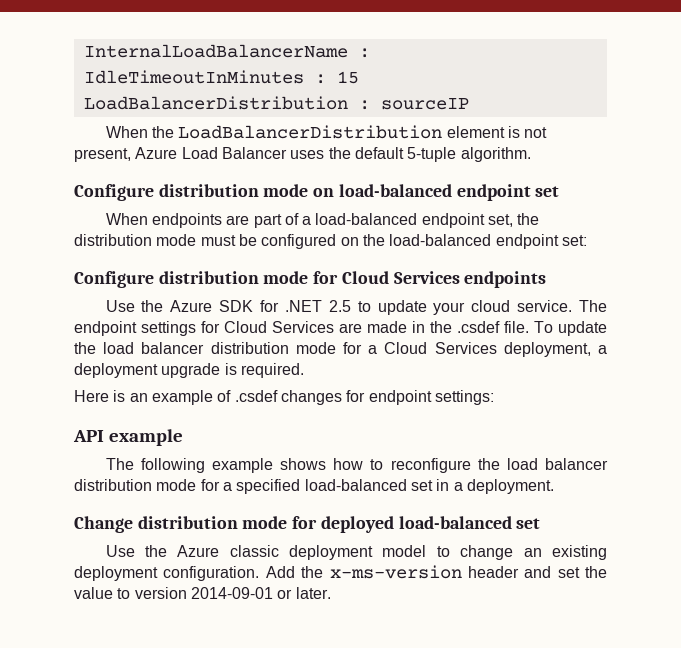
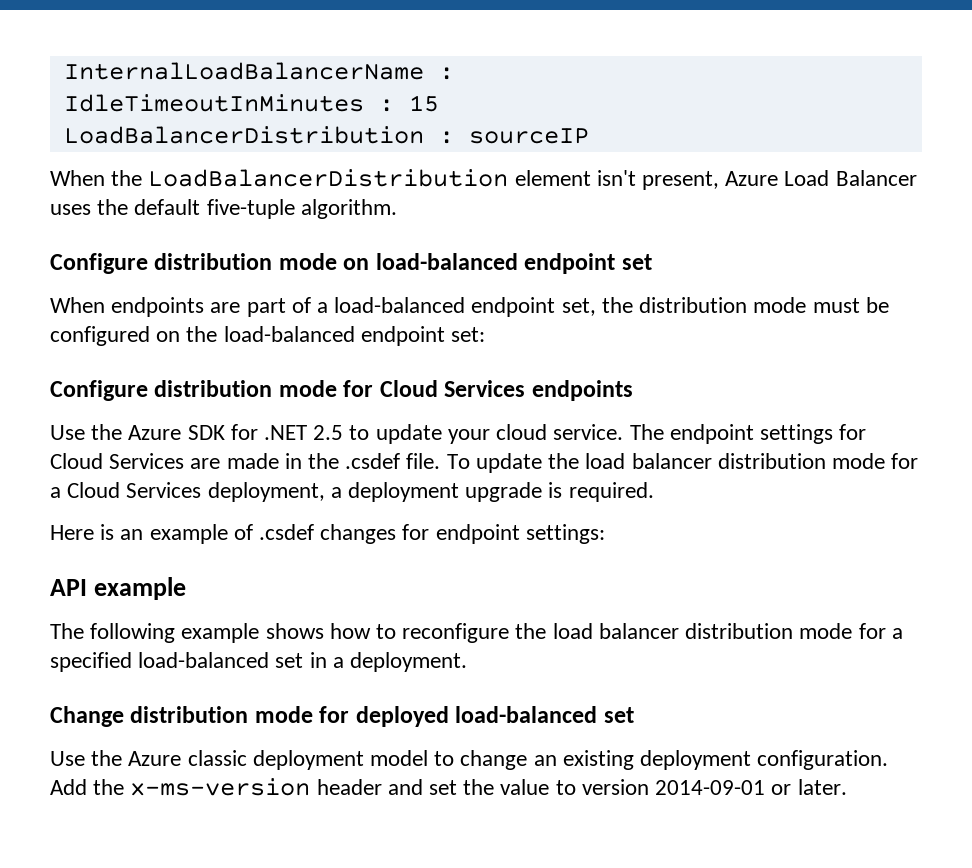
[507,126,548,138] is not -> [596,170,636,186] isn't
[407,147,457,162] 5-tuple -> [206,199,295,219] five-tuple

